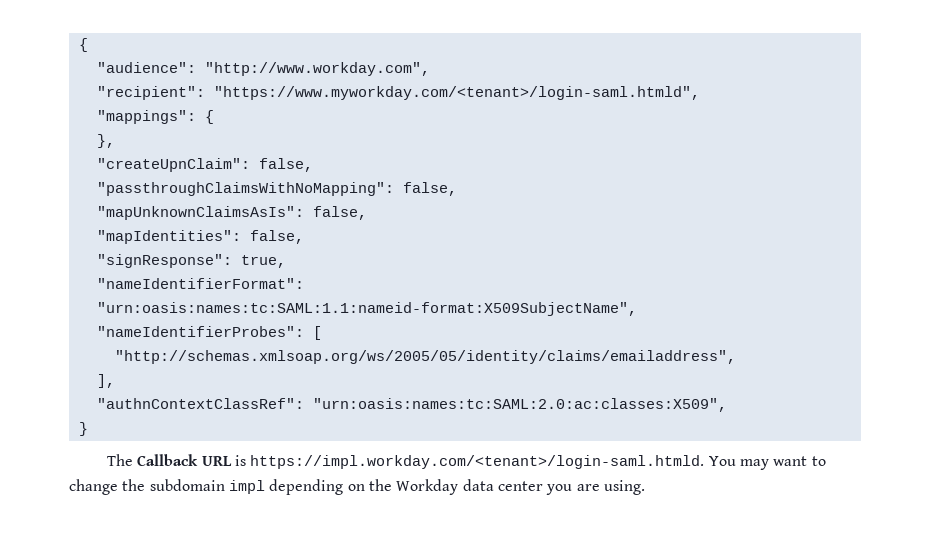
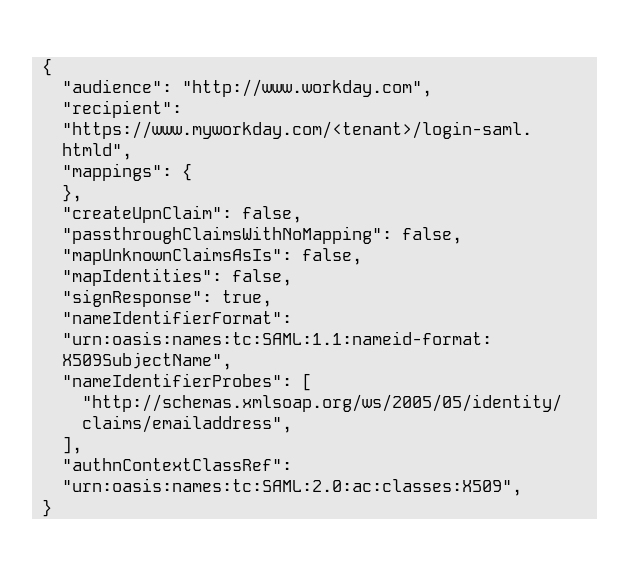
[106,454,826,470] [69,479,645,495] // The Callback URL is https://impl.workday.com/<tenant>/login-saml.htmld. You may want to change the subdomain impl depending on the Workday data center you are using. -> (52, 508) none

